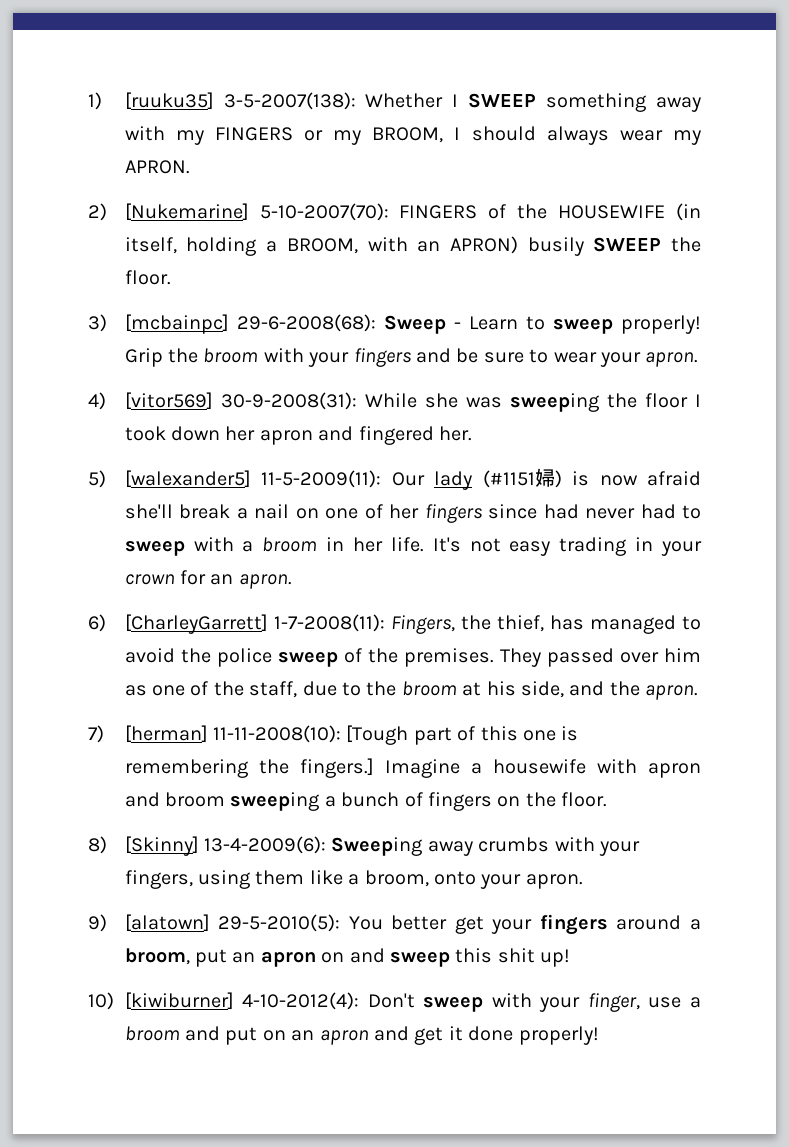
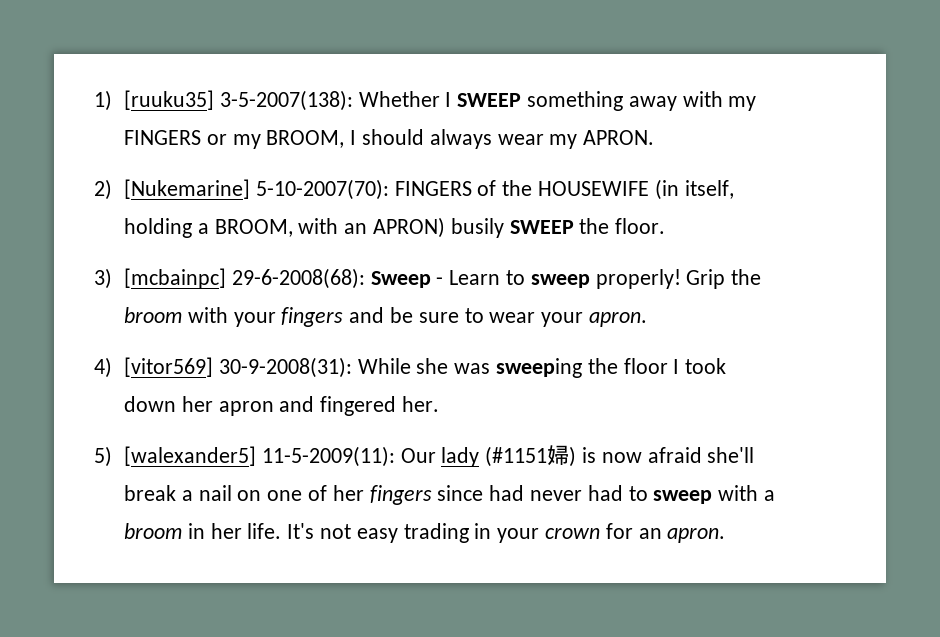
[88,614,701,634] [124,648,701,667] [124,681,699,700] [88,725,579,745] [124,758,701,778] [124,792,608,811] [88,836,641,856] [124,870,583,889] [88,914,701,935] [124,948,571,967] [88,992,701,1012] [124,1026,599,1045] // 6) [CharleyGarrett] 1-7-2008(11): Fingers, the thief, has managed to avoid the police sweep of the premises. They passed over him as one of the staff, due to the broom at his side, and the apron. // 7) [herman] 11-11-2008(10): [Tough part of this one is remembering the fingers.] Imagine a housewife with apron and broom sweeping a bunch of fingers on the floor. // 8) [Skinny] 13-4-2009(6): Sweeping away crumbs with your fingers, using them like a broom, onto your apron. // 9) [alatown] 29-5-2010(5): You better get your fingers around a broom, put an apron on and sweep this shit up! // 10) [kiwiburner] 4-10-2012(4): Don't sweep with your finger, use a broom and put on an apron and get it done properly! -> (726, 535) none

